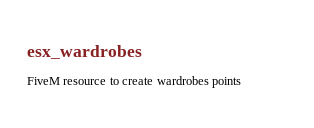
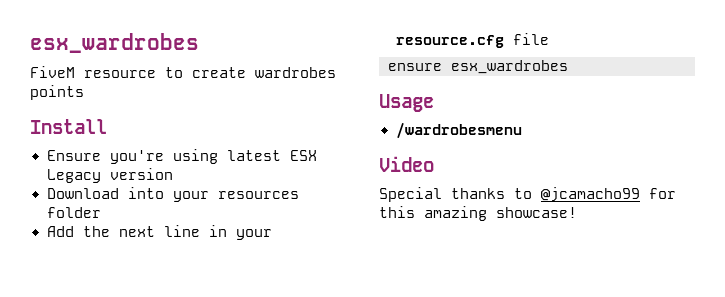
(241, 82) none -> [30,119,107,134] [46,149,317,164] [46,168,173,183] [46,187,299,202] [46,207,101,218] [46,225,272,240] [395,33,549,48] [388,60,568,74] [379,94,434,112] [395,122,522,139] [379,156,434,172] [379,187,676,202] [379,206,577,221] // Install // Ensure you're using latest ESX Legacy version // Download into your resources folder // Add the next line in your resource.cfg file // ensure esx_wardrobes // Usage // /wardrobesmenu // Video // Special thanks to @jcamacho99 for this amazing showcase!

